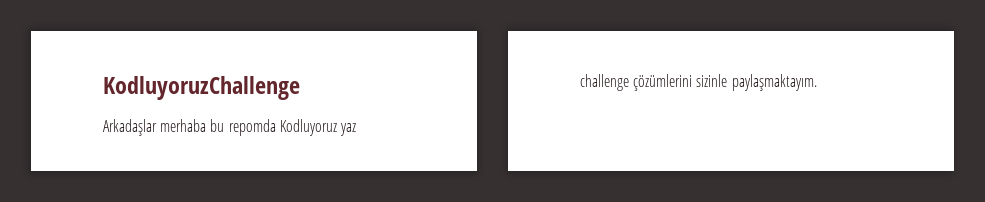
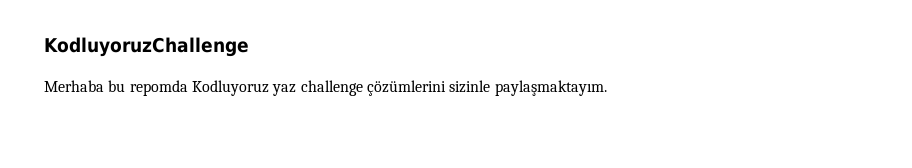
[103,119,207,136] Arkadaşlar merhaba -> [44,80,104,92] Merhaba

